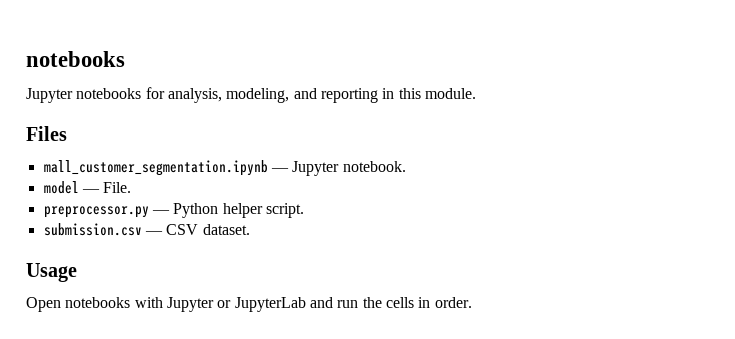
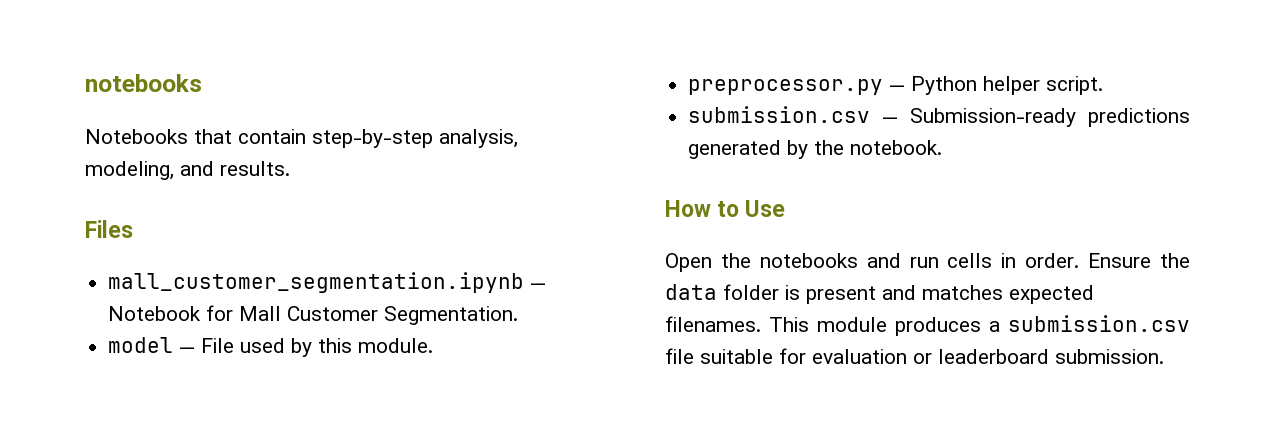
[26,87,476,103] [26,126,67,141] [43,160,406,176] [43,181,132,194] Jupyter notebooks for analysis, modeling, and reporting in this module. // Files // mall_customer_segmentation.ipynb — Jupyter notebook. // model — File. -> [85,129,518,148] [85,161,290,180] [85,220,133,238] [108,272,547,293] [108,305,519,325] [108,337,434,357] Notebooks that contain step-by-step analysis, modeling, and results. // Files // mall_customer_segmentation.ipynb — Notebook for Mall Customer Segmentation. // model — File used by this module.
[166,224,250,235] [26,263,77,282] [26,297,306,312] CSV dataset. // Usage // Open notebooks with Jupyter or JupyterLab -> [910,108,1190,127] [688,140,943,159] [665,200,786,217] [665,253,858,272] Submission-ready predictions generated by the notebook. // How to Use // Open the notebooks
[362,297,382,308] the -> (939, 262) none
(472, 302) none -> [1088,253,1190,268] [665,284,1094,304] [665,315,1190,336] [665,348,1164,364] Ensure the data folder is present and matches expected filenames. This module produces a submission.csv file suitable for evaluation or leaderboard submission.

